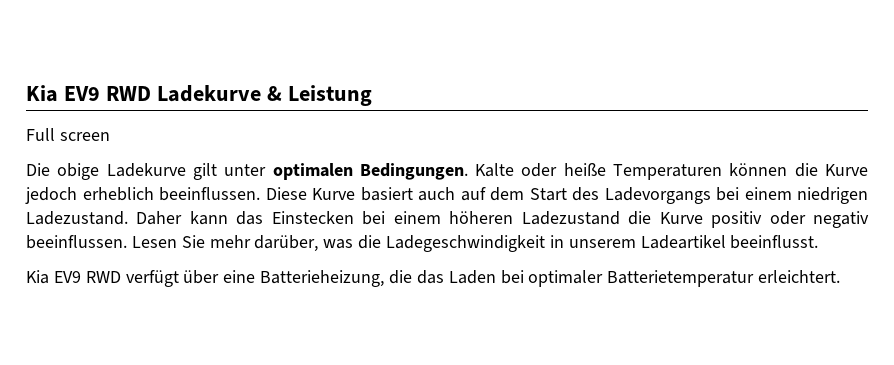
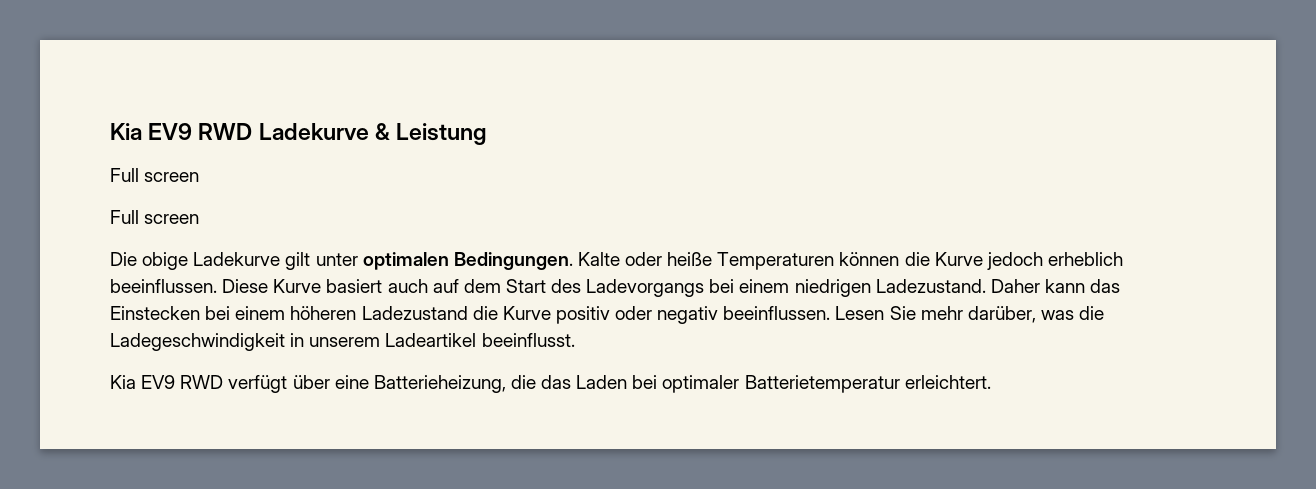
(110, 136) none -> [110,210,200,224] // Full screen

